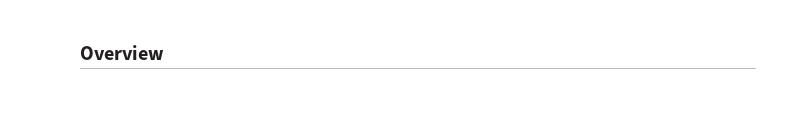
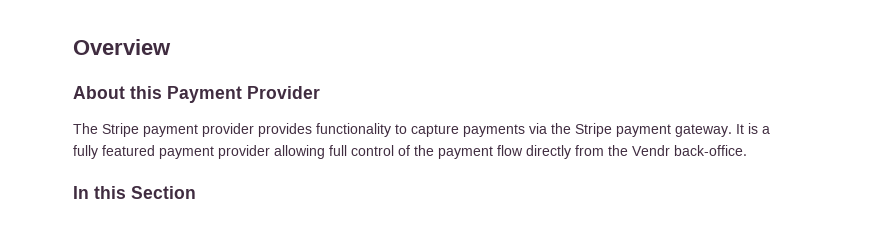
(164, 52) none -> [73,86,320,103] [73,123,770,137] [73,145,747,159] [73,186,196,199] // About this Payment Provider // The Stripe payment provider provides functionality to capture payments via the Stripe payment gateway. It is a fully featured payment provider allowing full control of the payment flow directly from the Vendr back-office. // In this Section

